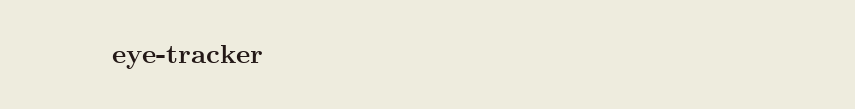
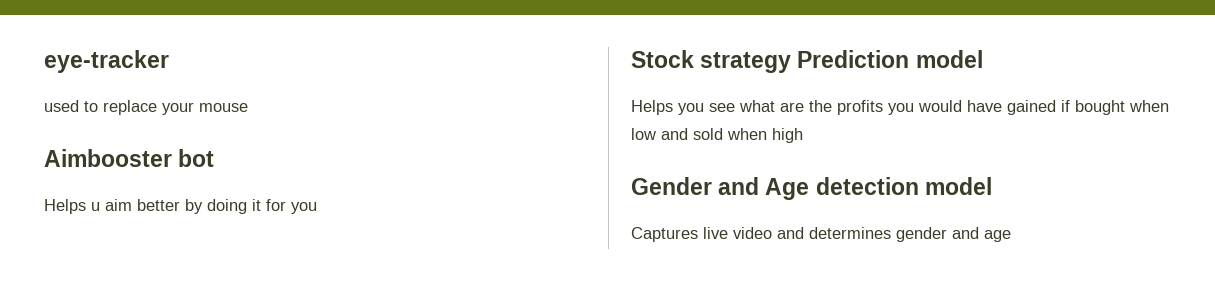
(263, 57) none -> [44,100,248,115] [44,149,215,167] [44,199,317,214] [631,50,983,73] [631,100,1169,115] [631,128,803,143] [631,177,992,200] [631,227,1011,242] // used to replace your mouse // Aimbooster bot // Helps u aim better by doing it for you // Stock strategy Prediction model // Helps you see what are the profits you would have gained if bought when low and sold when high // Gender and Age detection model // Captures live video and determines gender and age

